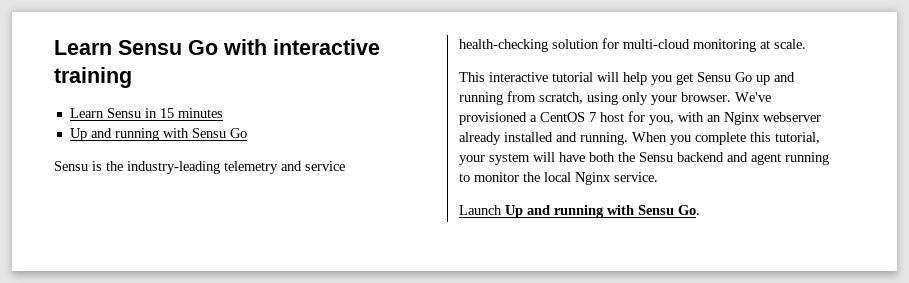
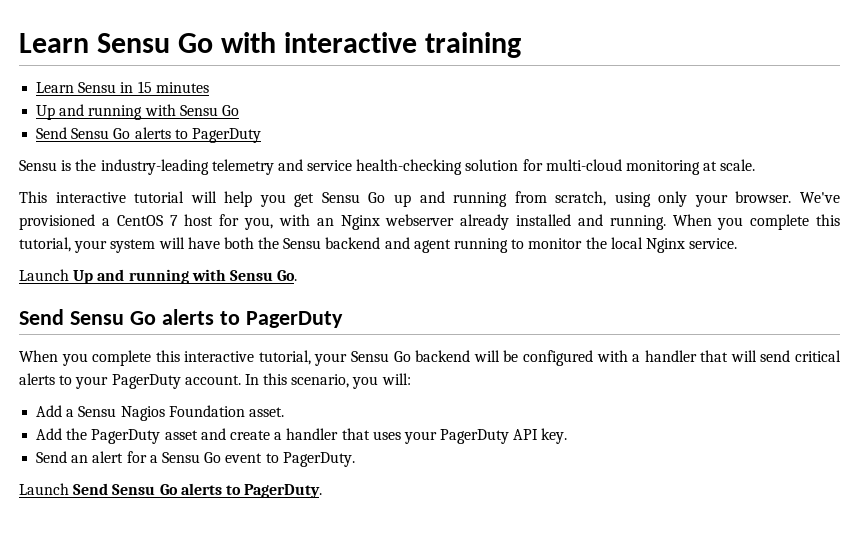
(247, 133) none -> [36,127,261,143] // Send Sensu Go alerts to PagerDuty
(700, 210) none -> [19,309,343,328] [19,350,841,366] [19,373,411,389] [36,405,284,421] [36,428,568,444] [36,451,355,467] [19,483,323,498] // Send Sensu Go alerts to PagerDuty // When you complete this interactive tutorial, your Sensu Go backend will be configured with a handler that will send critical alerts to your PagerDuty account. In this scenario, you will: // Add a Sensu Nagios Foundation asset. // Add the PagerDuty asset and create a handler that uses your PagerDuty API key. // Send an alert for a Sensu Go event to PagerDuty. // Launch Send Sensu Go alerts to PagerDuty.

